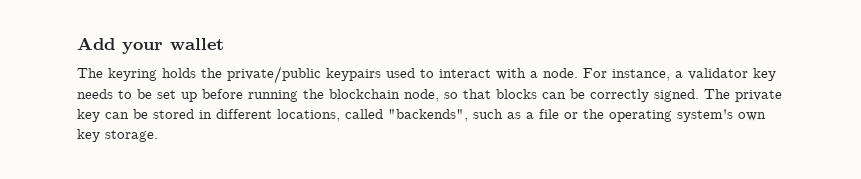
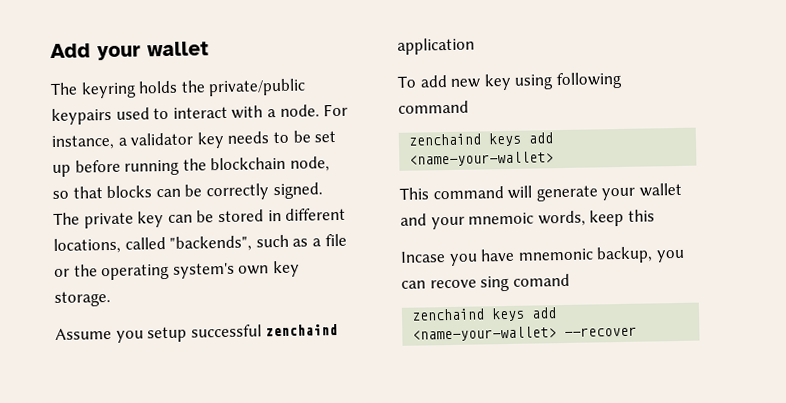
(158, 136) none -> [55,323,339,343] [397,37,475,55] [397,71,623,91] [398,100,469,114] [408,132,554,147] [409,151,555,167] [399,182,682,202] [400,209,655,230] [400,246,685,267] [401,273,570,292] [411,307,558,322] [412,326,638,342] // Assume you setup successful zenchaind application // To add new key using following command // zenchaind keys add <name-your-wallet> // This command will generate your wallet and your mnemoic words, keep this // Incase you have mnemonic backup, you can recove sing comand // zenchaind keys add <name-your-wallet> --recover

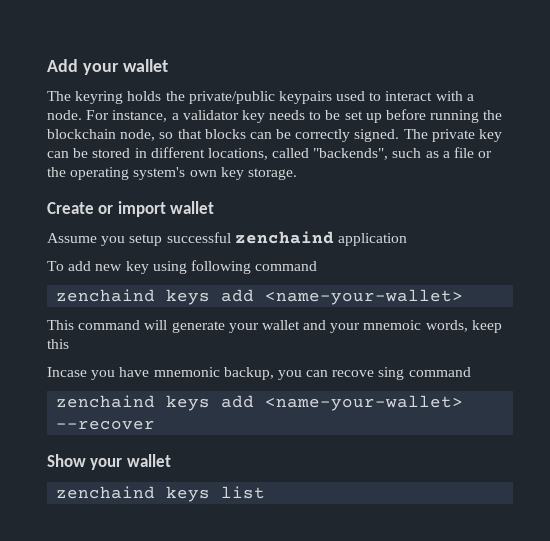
(111, 298) none -> [47,201,215,217] // Create or import wallet
[512,273,570,287] comand -> [408,367,471,377] command
(638, 331) none -> [47,454,171,470] [56,486,266,502] // Show your wallet // zenchaind keys list

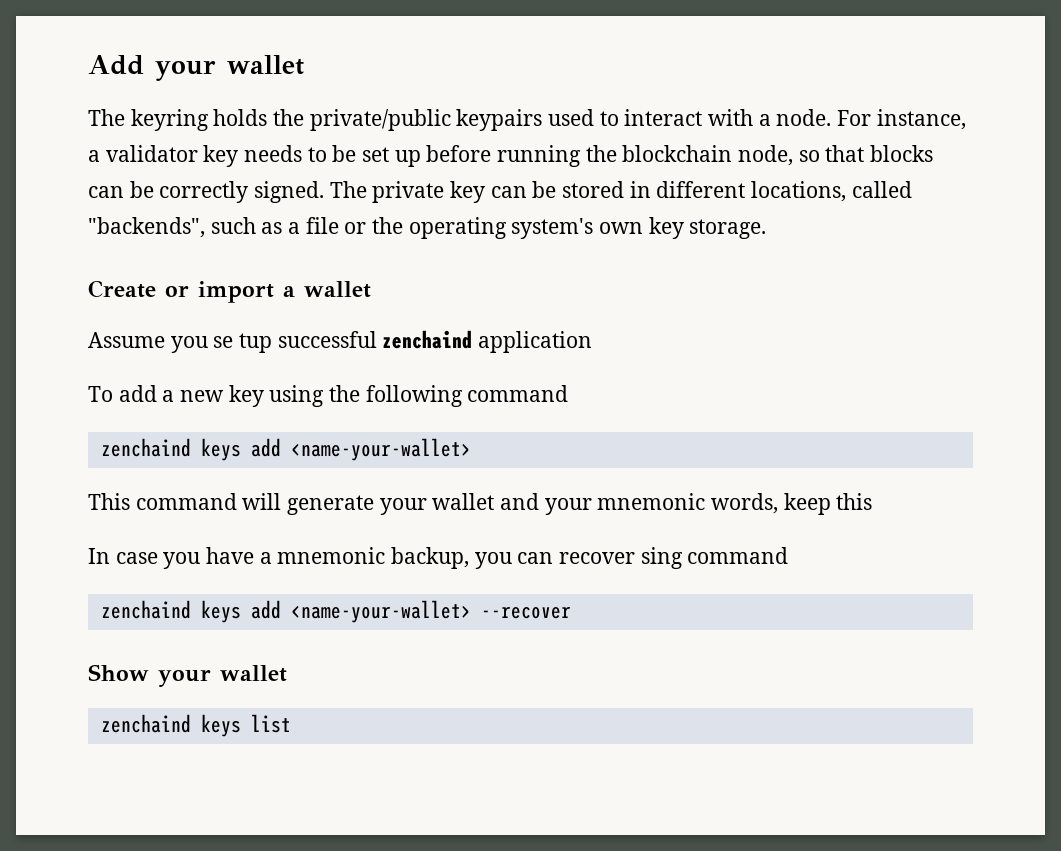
(166, 209) none -> [283,286,295,297] a
[129,234,163,246] setup -> [213,333,273,353] se tup
(92, 266) none -> [162,390,175,402] a
(187, 267) none -> [329,385,361,402] the
[363,320,422,330] mnemoic -> [597,493,706,510] mnemonic
[47,367,87,377] Incase -> [88,548,158,564] In case
(150, 372) none -> [259,552,272,564] a
[332,370,375,377] recove -> [559,552,636,564] recover

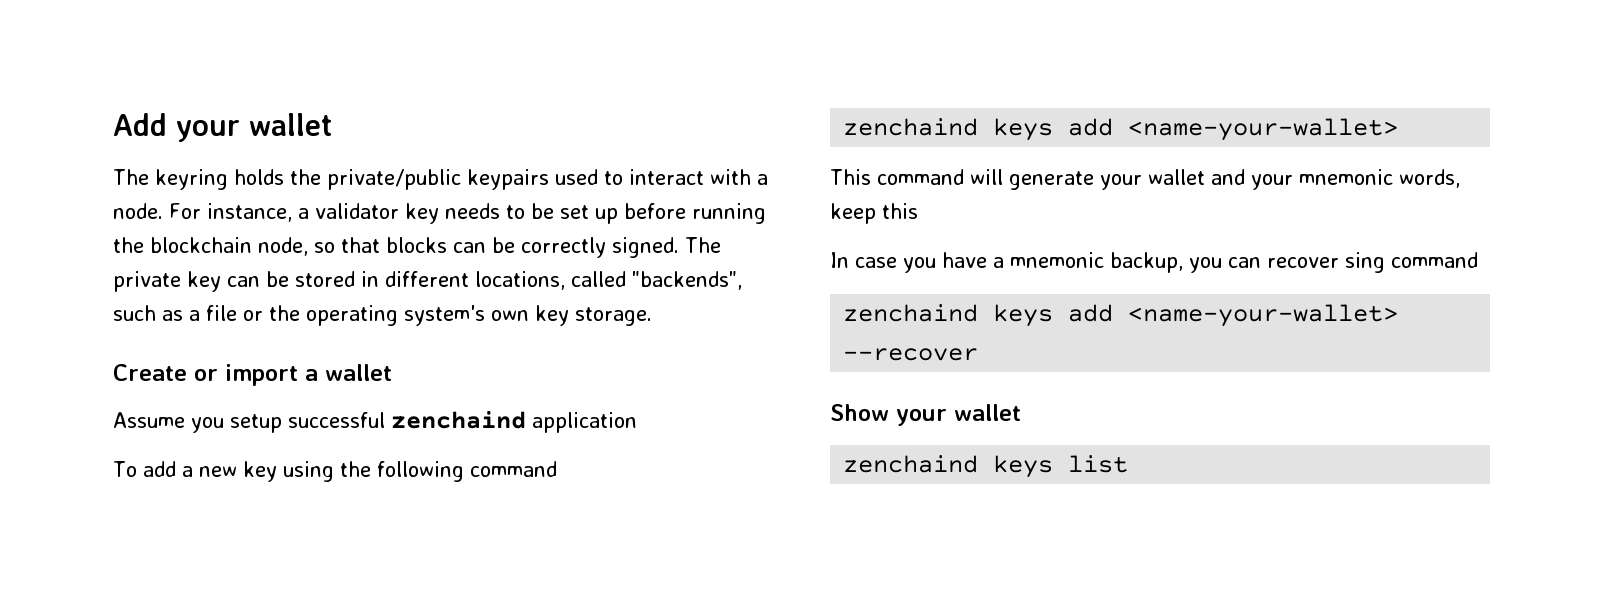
[213,333,273,353] se tup -> [230,414,282,433] setup

